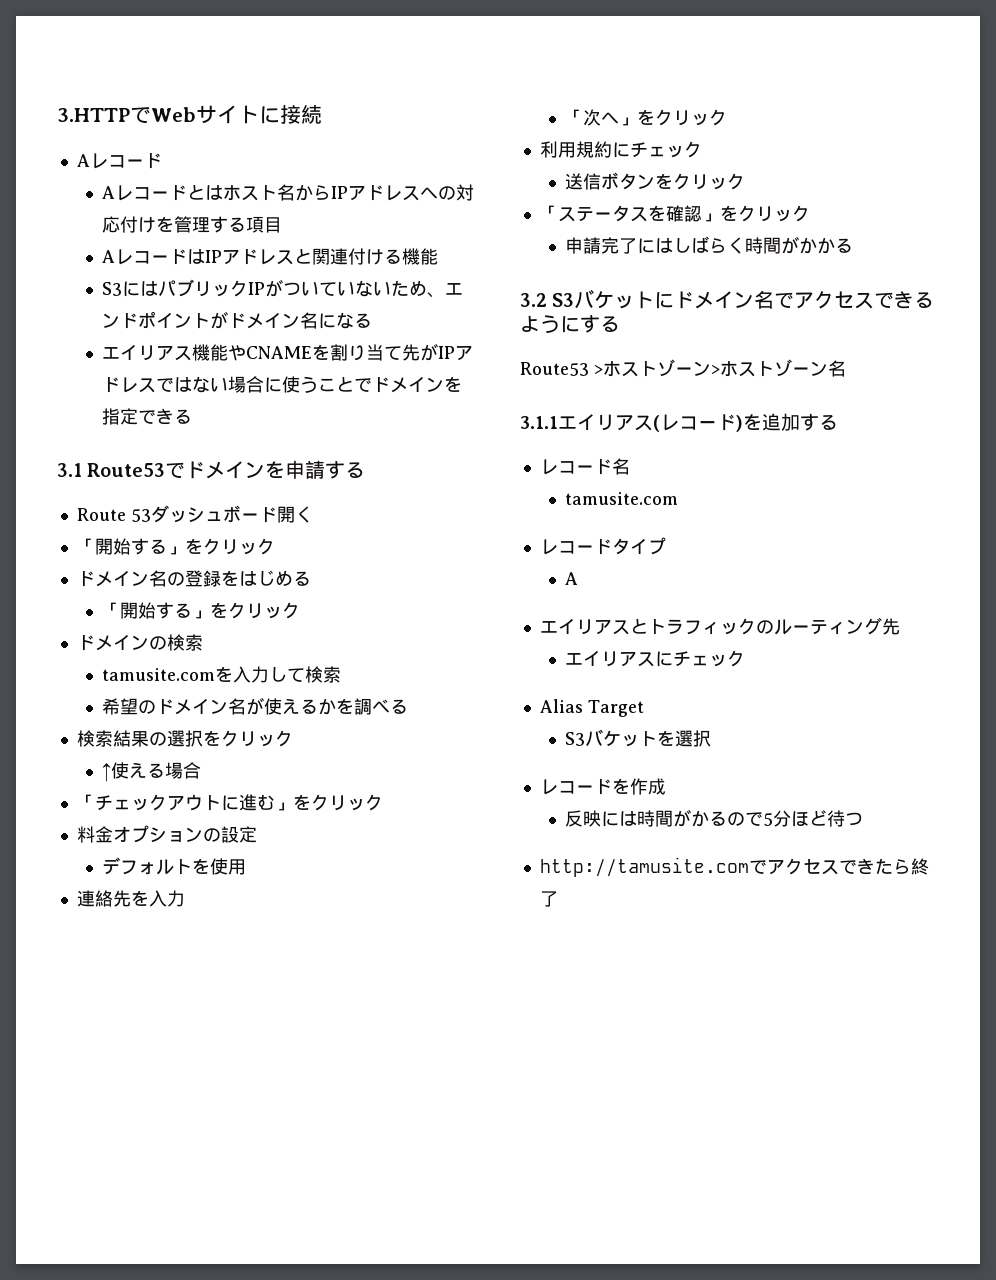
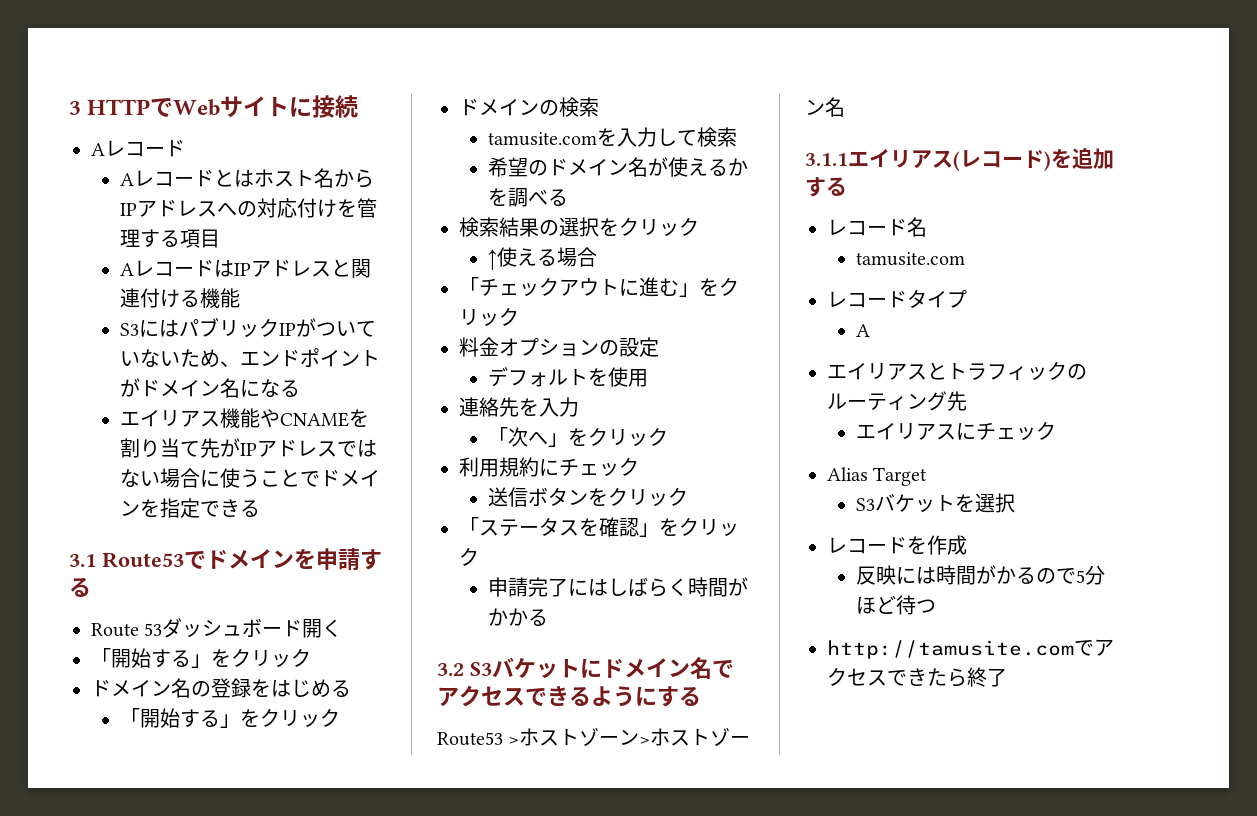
[57,108,130,122] 3.HTTP -> [69,99,151,115] 3 HTTP

